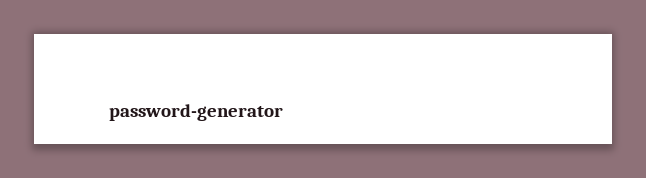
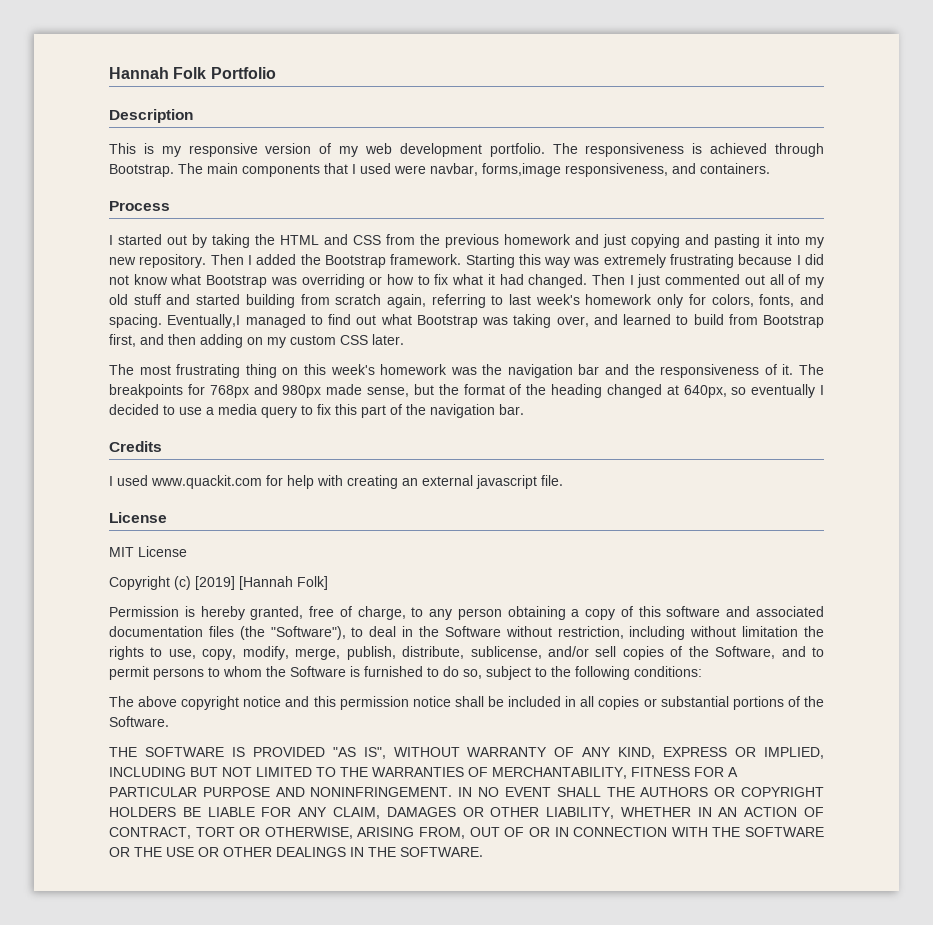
[109,104,283,121] password-generator -> [109,67,276,79] [109,109,193,123] [109,143,824,157] [109,163,770,177] [109,201,170,211] [109,234,824,248] [109,254,824,268] [109,274,824,288] [109,294,825,308] [109,314,824,328] [109,334,404,348] [109,364,825,378] [109,384,825,398] [109,404,524,418] [109,441,162,452] [109,475,563,489] [109,512,167,523] [109,546,187,557] [109,576,328,590] [109,606,824,620] [109,626,824,640] [109,646,824,660] [109,666,702,680] [109,696,824,710] [109,716,169,727] [109,747,824,759] [109,767,738,779] [109,787,825,797] [109,807,825,819] [109,827,825,839] [109,847,483,857] Hannah Folk Portfolio // Description // This is my responsive version of my web development portfolio. The responsiveness is achieved through Bootstrap. The main components that I used were navbar, forms,image responsiveness, and containers. // Process // I started out by taking the HTML and CSS from the previous homework and just copying and pasting it into my new repository. Then I added the Bootstrap framework. Starting this way was extremely frustrating because I did not know what Bootstrap was overriding or how to fix what it had changed. Then I just commented out all of my old stuff and started building from scratch again, referring to last week's homework only for colors, fonts, and spacing. Eventually,I managed to find out what Bootstrap was taking over, and learned to build from Bootstrap first, and then adding on my custom CSS later. // The most frustrating thing on this week's homework was the navigation bar and the responsiveness of it. The breakpoints for 768px and 980px made sense, but the format of the heading changed at 640px, so eventually I decided to use a media query to fix this part of the navigation bar. // Credits // I used www.quackit.com for help with creating an external javascript file. // License // MIT License // Copyright (c) [2019] [Hannah Folk] // Permission is hereby granted, free of charge, to any person obtaining a copy of this software and associated documentation files (the "Software"), to deal in the Software without restriction, including without limitation the rights to use, copy, modify, merge, publish, distribute, sublicense, and/or sell copies of the Software, and to permit persons to whom the Software is furnished to do so, subject to the following conditions: // The above copyright notice and this permission notice shall be included in all copies or substantial portions of the Software. // THE SOFTWARE IS PROVIDED "AS IS", WITHOUT WARRANTY OF ANY KIND, EXPRESS OR IMPLIED, INCLUDING BUT NOT LIMITED TO THE WARRANTIES OF MERCHANTABILITY, FITNESS FOR A PARTICULAR PURPOSE AND NONINFRINGEMENT. IN NO EVENT SHALL THE AUTHORS OR COPYRIGHT HOLDERS BE LIABLE FOR ANY CLAIM, DAMAGES OR OTHER LIABILITY, WHETHER IN AN ACTION OF CONTRACT, TORT OR OTHERWISE, ARISING FROM, OUT OF OR IN CONNECTION WITH THE SOFTWARE OR THE USE OR OTHER DEALINGS IN THE SOFTWARE.

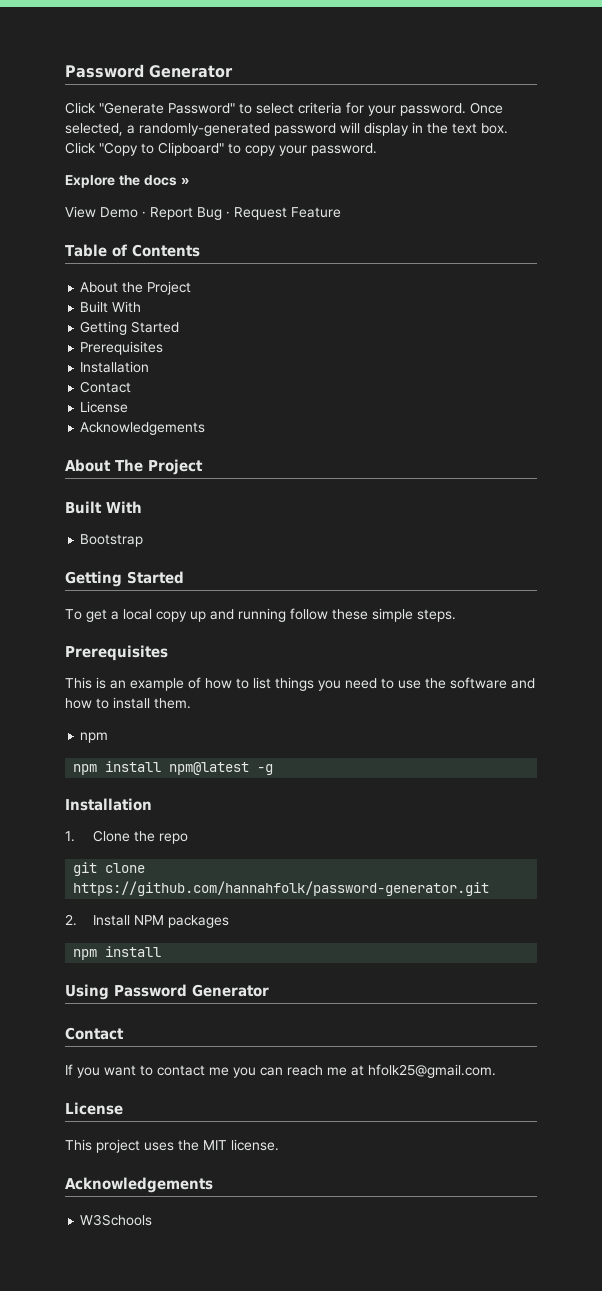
[109,67,276,79] [109,109,193,123] [109,143,824,157] [109,163,770,177] [109,201,170,211] [109,234,824,248] [109,254,824,268] [109,274,824,288] [109,294,825,308] [109,314,824,328] [109,334,404,348] [109,364,825,378] [109,384,825,398] [109,404,524,418] [109,441,162,452] [109,475,563,489] [109,512,167,523] [109,546,187,557] [109,576,328,590] [109,606,824,620] [109,626,824,640] [109,646,824,660] [109,666,702,680] [109,696,824,710] [109,716,169,727] [109,747,824,759] [109,767,738,779] [109,787,825,797] [109,807,825,819] [109,827,825,839] [109,847,483,857] Hannah Folk Portfolio // Description // This is my responsive version of my web development portfolio. The responsiveness is achieved through Bootstrap. The main components that I used were navbar, forms,image responsiveness, and containers. // Process // I started out by taking the HTML and CSS from the previous homework and just copying and pasting it into my new repository. Then I added the Bootstrap framework. Starting this way was extremely frustrating because I did not know what Bootstrap was overriding or how to fix what it had changed. Then I just commented out all of my old stuff and started building from scratch again, referring to last week's homework only for colors, fonts, and spacing. Eventually,I managed to find out what Bootstrap was taking over, and learned to build from Bootstrap first, and then adding on my custom CSS later. // The most frustrating thing on this week's homework was the navigation bar and the responsiveness of it. The breakpoints for 768px and 980px made sense, but the format of the heading changed at 640px, so eventually I decided to use a media query to fix this part of the navigation bar. // Credits // I used www.quackit.com for help with creating an external javascript file. // License // MIT License // Copyright (c) [2019] [Hannah Folk] // Permission is hereby granted, free of charge, to any person obtaining a copy of this software and associated documentation files (the "Software"), to deal in the Software without restriction, including without limitation the rights to use, copy, modify, merge, publish, distribute, sublicense, and/or sell copies of the Software, and to permit persons to whom the Software is furnished to do so, subject to the following conditions: // The above copyright notice and this permission notice shall be included in all copies or substantial portions of the Software. // THE SOFTWARE IS PROVIDED "AS IS", WITHOUT WARRANTY OF ANY KIND, EXPRESS OR IMPLIED, INCLUDING BUT NOT LIMITED TO THE WARRANTIES OF MERCHANTABILITY, FITNESS FOR A PARTICULAR PURPOSE AND NONINFRINGEMENT. IN NO EVENT SHALL THE AUTHORS OR COPYRIGHT HOLDERS BE LIABLE FOR ANY CLAIM, DAMAGES OR OTHER LIABILITY, WHETHER IN AN ACTION OF CONTRACT, TORT OR OTHERWISE, ARISING FROM, OUT OF OR IN CONNECTION WITH THE SOFTWARE OR THE USE OR OTHER DEALINGS IN THE SOFTWARE. -> [65,64,233,78] [65,102,503,116] [65,122,508,136] [65,142,377,156] [65,175,189,188] [65,206,341,220] [65,244,200,257] [80,281,192,295] [80,301,142,313] [80,321,180,335] [80,341,164,355] [80,361,150,373] [80,381,132,393] [80,401,129,413] [80,422,206,435] [65,459,203,475] [65,501,142,514] [80,534,144,547] [65,571,184,587] [65,608,456,622] [65,645,168,661] [65,677,535,691] [65,697,191,709] [80,732,109,743] [73,761,274,775] [65,798,152,811] [65,830,188,844] [73,862,146,876] [73,881,490,896] [65,914,229,928] [73,946,162,960] [65,984,269,1000] [65,1027,124,1040] [65,1064,496,1078] [65,1102,123,1115] [65,1139,279,1153] [65,1177,213,1193] [80,1214,153,1226] Password Generator // Click "Generate Password" to select criteria for your password. Once selected, a randomly-generated password will display in the text box. Click "Copy to Clipboard" to copy your password. // Explore the docs » // View Demo · Report Bug · Request Feature // Table of Contents // About the Project // Built With // Getting Started // Prerequisites // Installation // Contact // License // Acknowledgements // About The Project // Built With // Bootstrap // Getting Started // To get a local copy up and running follow these simple steps. // Prerequisites // This is an example of how to list things you need to use the software and how to install them. // npm // npm install npm@latest -g // Installation // 1. Clone the repo // git clone https://github.com/hannahfolk/password-generator.git // 2. Install NPM packages // npm install // Using Password Generator // Contact // If you want to contact me you can reach me at hfolk25@gmail.com. // License // This project uses the MIT license. // Acknowledgements // W3Schools

